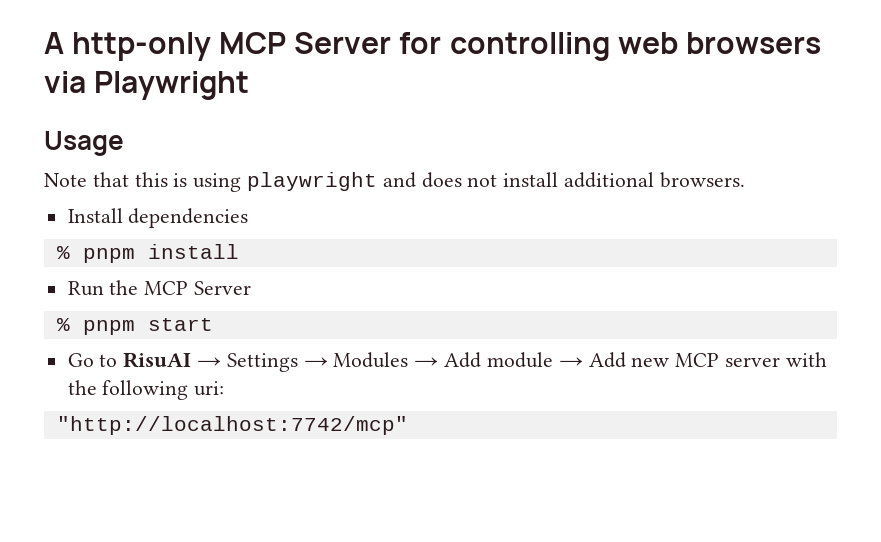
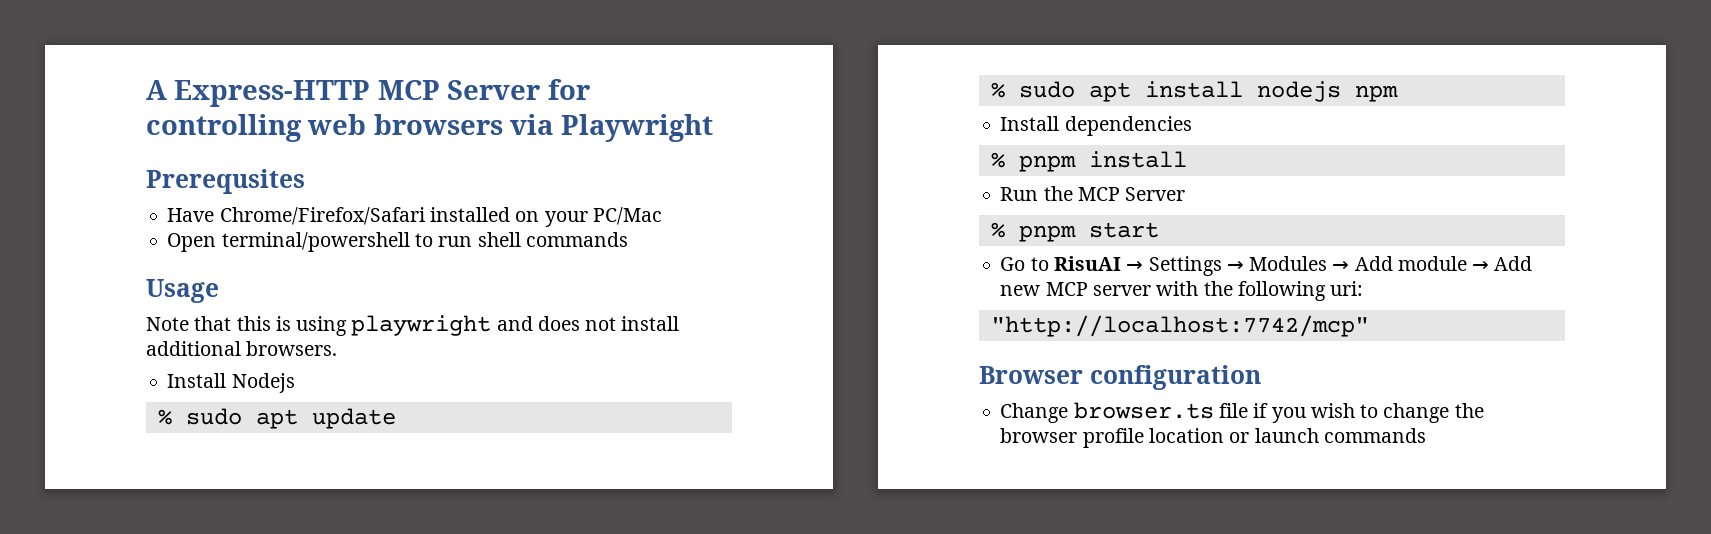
[72,32,212,61] http-only -> [174,80,371,107] Express-HTTP
(250, 85) none -> [146,169,305,194] [167,207,662,227] [167,232,628,252] // Prerequsites // Have Chrome/Firefox/Safari installed on your PC/Mac // Open terminal/powershell to run shell commands
(745, 180) none -> [167,373,295,393] [157,408,396,429] [990,81,1398,102] // Install Nodejs // % sudo apt update // % sudo apt install nodejs npm
(408, 425) none -> [979,365,1261,390] [1000,402,1484,423] [1000,428,1426,448] // Browser configuration // Change browser.ts file if you wish to change the browser profile location or launch commands

